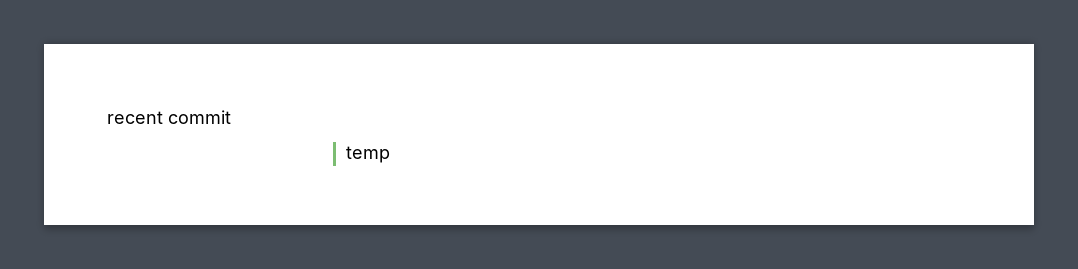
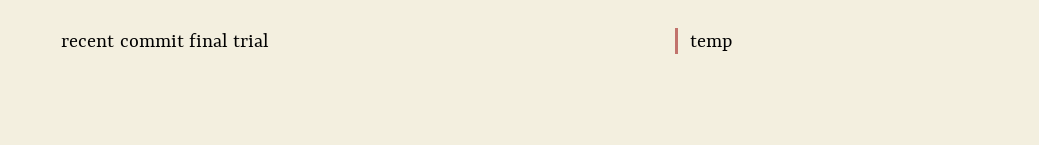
(231, 117) none -> [189,33,270,47] final trial

